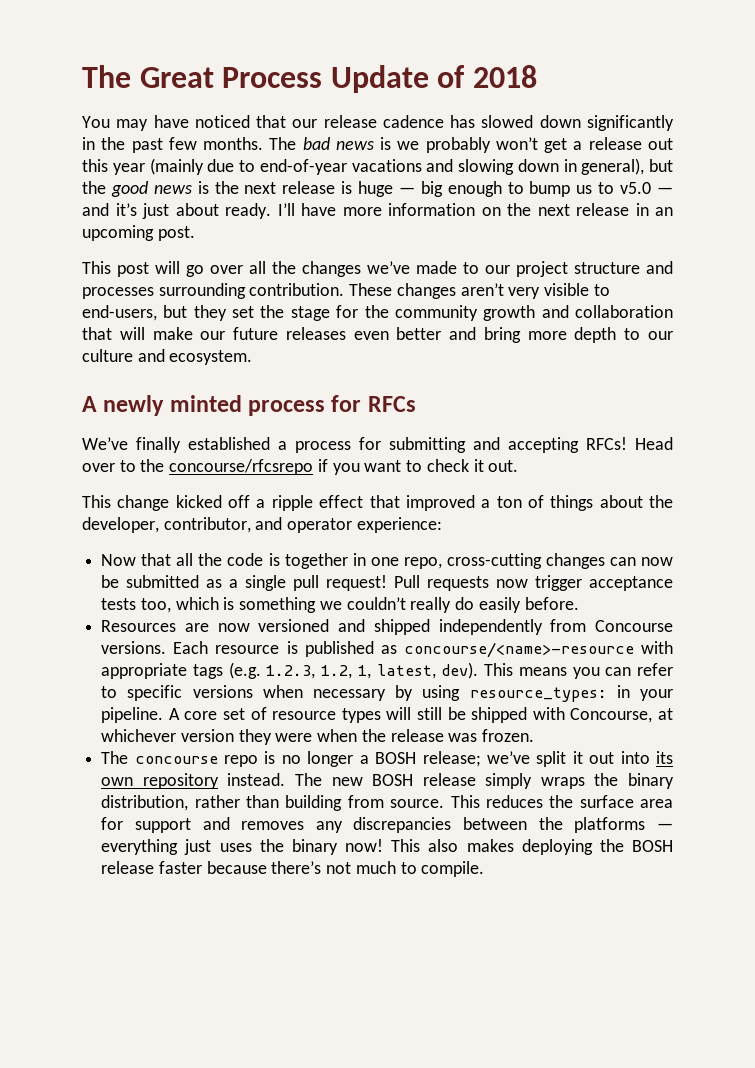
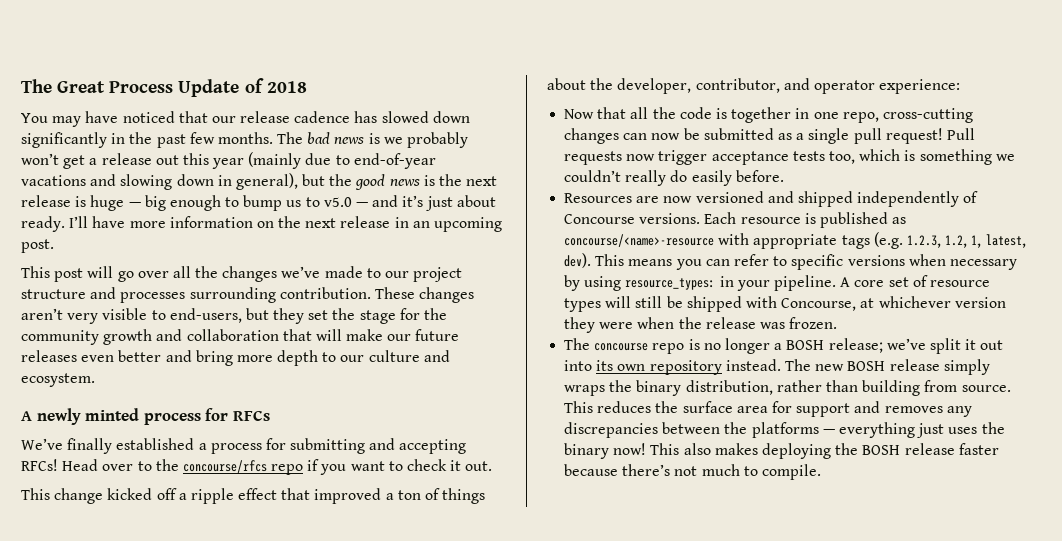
[169,459,314,475] concourse/rfcsrepo -> [182,460,304,475] concourse/rfcs repo
[550,619,587,632] from -> [963,191,979,203] of

